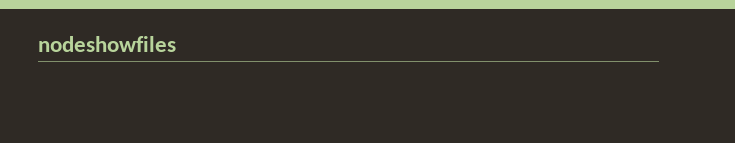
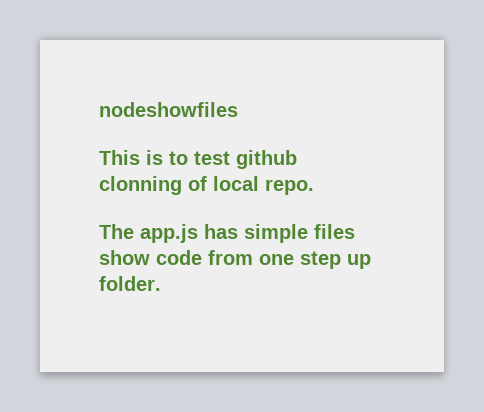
(176, 44) none -> [99,150,297,169] [99,176,314,195] [99,224,355,243] [99,250,371,269] [99,276,161,291] // This is to test github clonning of local repo. // The app.js has simple files show code from one step up folder.

